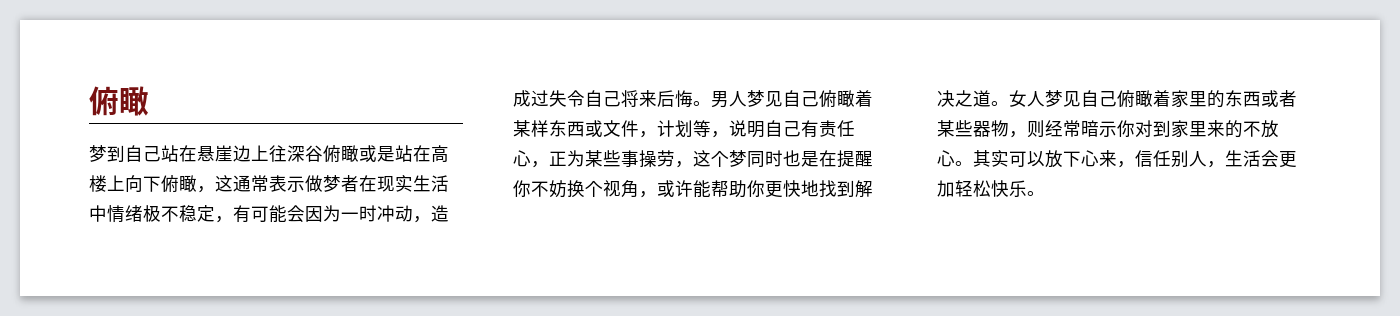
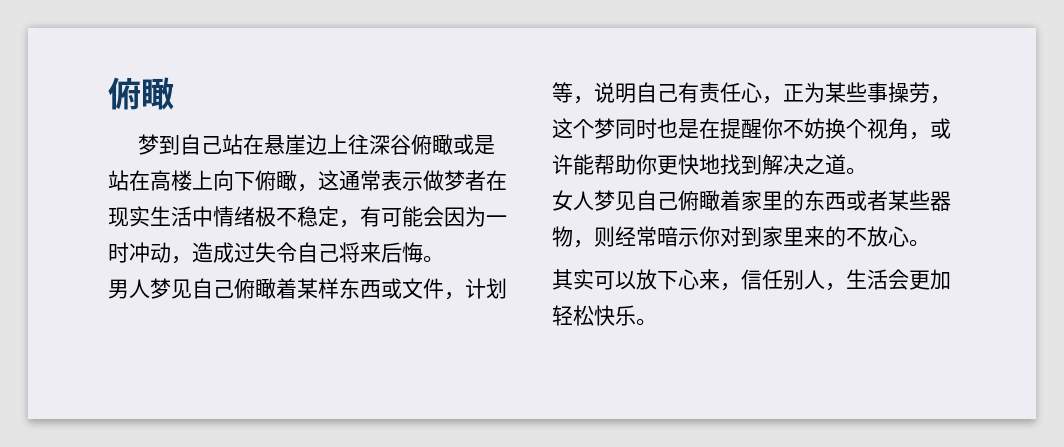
(711, 103) none -> (444, 259) //
(1009, 103) none -> (867, 171) //
(973, 163) none -> (930, 243) //

